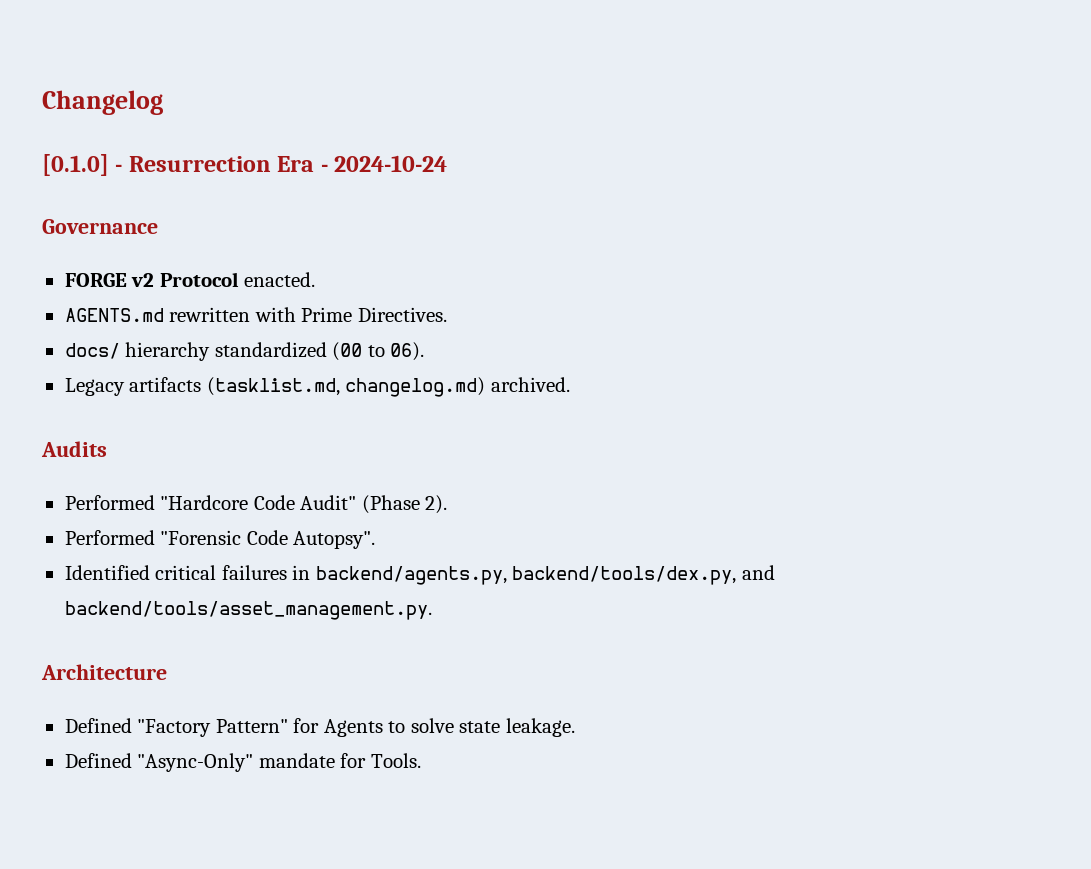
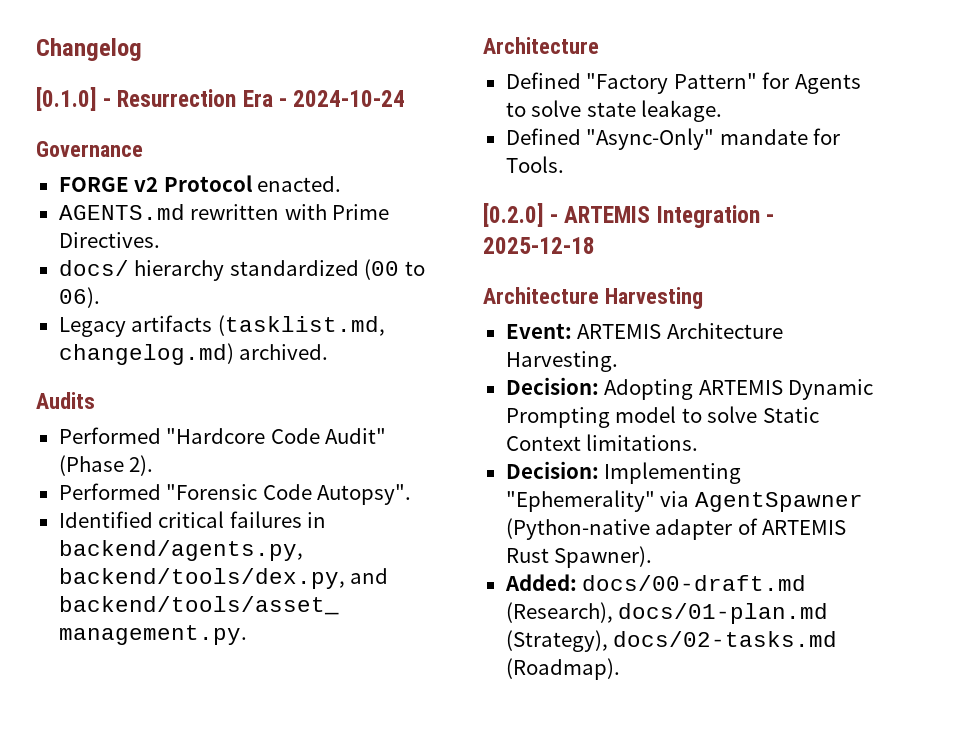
(421, 760) none -> [483,203,774,228] [483,237,595,254] [483,287,703,309] [505,323,783,339] [505,351,618,372] [505,377,874,400] [505,406,819,428] [505,434,699,451] [505,461,742,484] [505,490,863,512] [505,518,847,540] [505,546,653,568] [504,574,807,591] [505,602,829,624] [505,630,838,652] [505,658,620,680] // [0.2.0] - ARTEMIS Integration - 2025-12-18 // Architecture Harvesting // Event: ARTEMIS Architecture Harvesting. // Decision: Adopting ARTEMIS Dynamic Prompting model to solve Static Context limitations. // Decision: Implementing "Ephemerality" via AgentSpawner (Python-native adapter of ARTEMIS Rust Spawner). // Added: docs/00-draft.md (Research), docs/01-plan.md (Strategy), docs/02-tasks.md (Roadmap).

